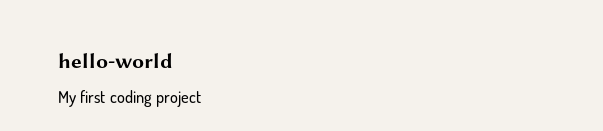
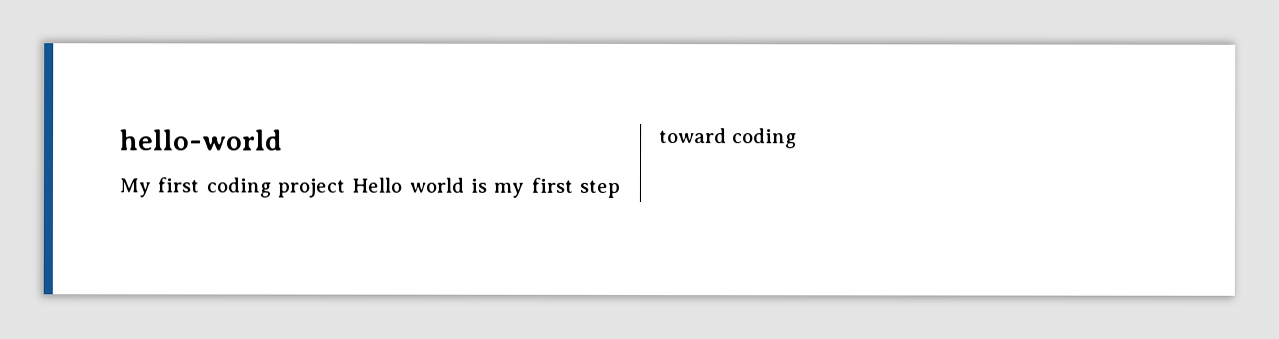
(202, 99) none -> [351,177,620,198] [659,128,797,149] Hello world is my first step toward coding

